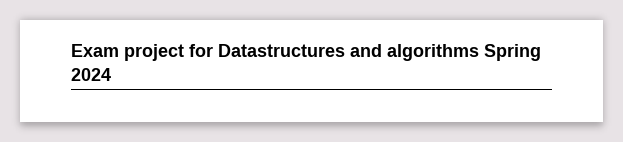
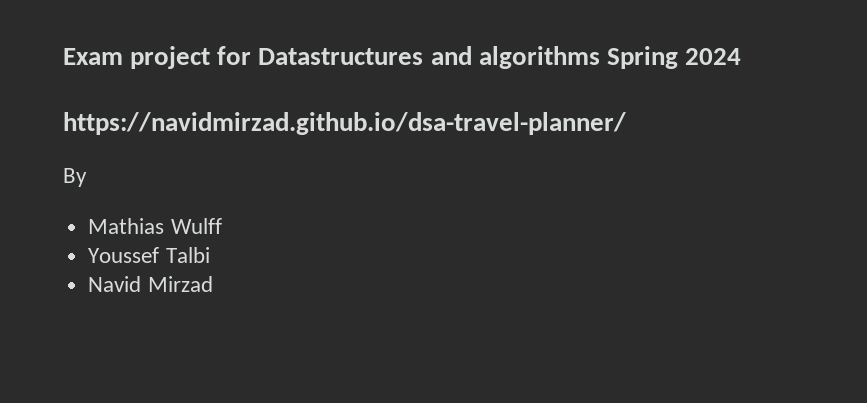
(111, 74) none -> [63,112,626,135] [63,168,87,187] [88,218,222,234] [88,247,210,263] [88,276,213,292] // https://navidmirzad.github.io/dsa-travel-planner/ // By // Mathias Wulff // Youssef Talbi // Navid Mirzad

